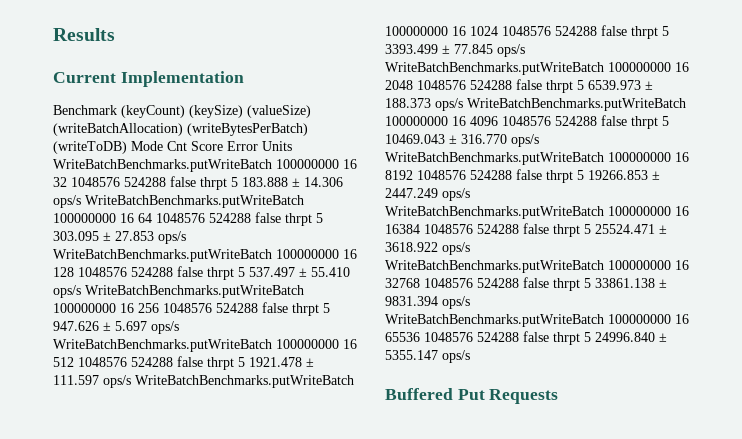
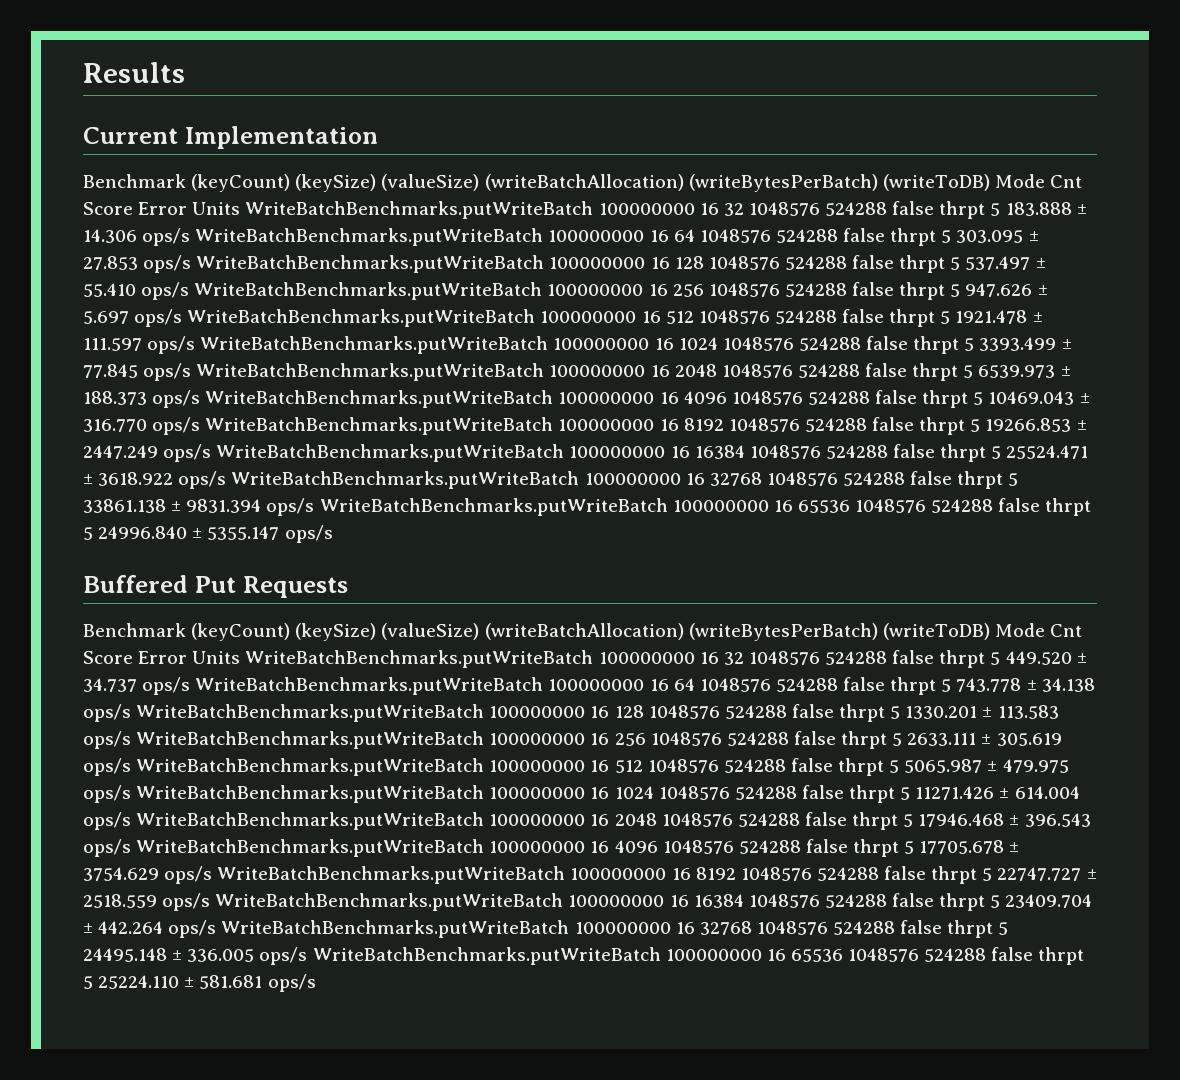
(559, 396) none -> [83,623,1083,641] [83,650,1087,668] [83,677,1095,695] [83,704,1059,722] [83,731,1062,749] [83,758,1069,776] [83,785,1080,803] [83,812,1091,830] [83,839,1020,857] [83,866,1097,884] [83,893,1093,911] [83,920,1009,938] [83,947,1085,965] [83,974,316,992] // Benchmark (keyCount) (keySize) (valueSize) (writeBatchAllocation) (writeBytesPerBatch) (writeToDB) Mode Cnt Score Error Units WriteBatchBenchmarks.putWriteBatch 100000000 16 32 1048576 524288 false thrpt 5 449.520 ± 34.737 ops/s WriteBatchBenchmarks.putWriteBatch 100000000 16 64 1048576 524288 false thrpt 5 743.778 ± 34.138 ops/s WriteBatchBenchmarks.putWriteBatch 100000000 16 128 1048576 524288 false thrpt 5 1330.201 ± 113.583 ops/s WriteBatchBenchmarks.putWriteBatch 100000000 16 256 1048576 524288 false thrpt 5 2633.111 ± 305.619 ops/s WriteBatchBenchmarks.putWriteBatch 100000000 16 512 1048576 524288 false thrpt 5 5065.987 ± 479.975 ops/s WriteBatchBenchmarks.putWriteBatch 100000000 16 1024 1048576 524288 false thrpt 5 11271.426 ± 614.004 ops/s WriteBatchBenchmarks.putWriteBatch 100000000 16 2048 1048576 524288 false thrpt 5 17946.468 ± 396.543 ops/s WriteBatchBenchmarks.putWriteBatch 100000000 16 4096 1048576 524288 false thrpt 5 17705.678 ± 3754.629 ops/s WriteBatchBenchmarks.putWriteBatch 100000000 16 8192 1048576 524288 false thrpt 5 22747.727 ± 2518.559 ops/s WriteBatchBenchmarks.putWriteBatch 100000000 16 16384 1048576 524288 false thrpt 5 23409.704 ± 442.264 ops/s WriteBatchBenchmarks.putWriteBatch 100000000 16 32768 1048576 524288 false thrpt 5 24495.148 ± 336.005 ops/s WriteBatchBenchmarks.putWriteBatch 100000000 16 65536 1048576 524288 false thrpt 5 25224.110 ± 581.681 ops/s

